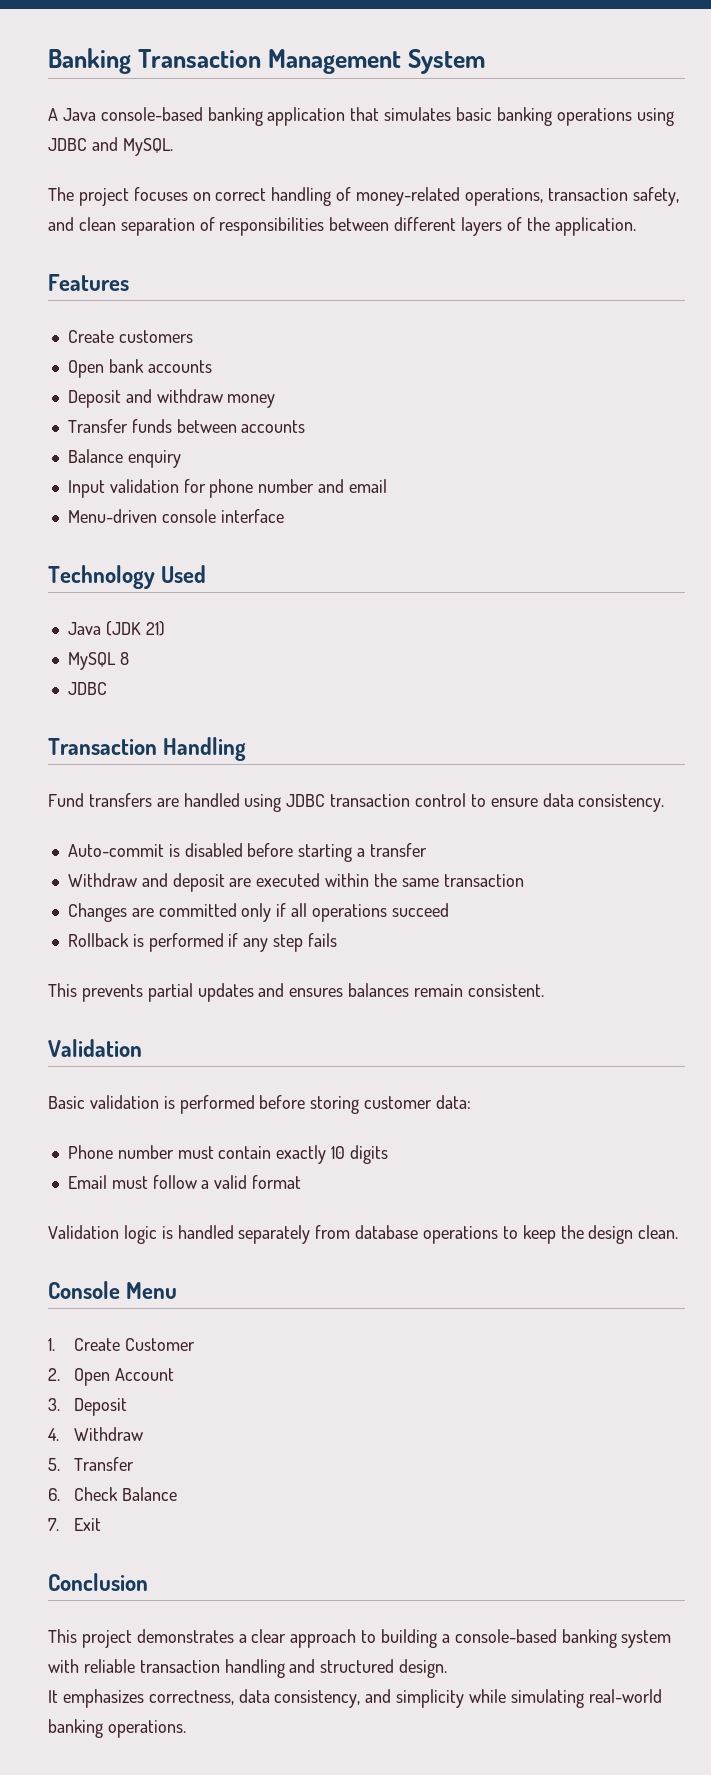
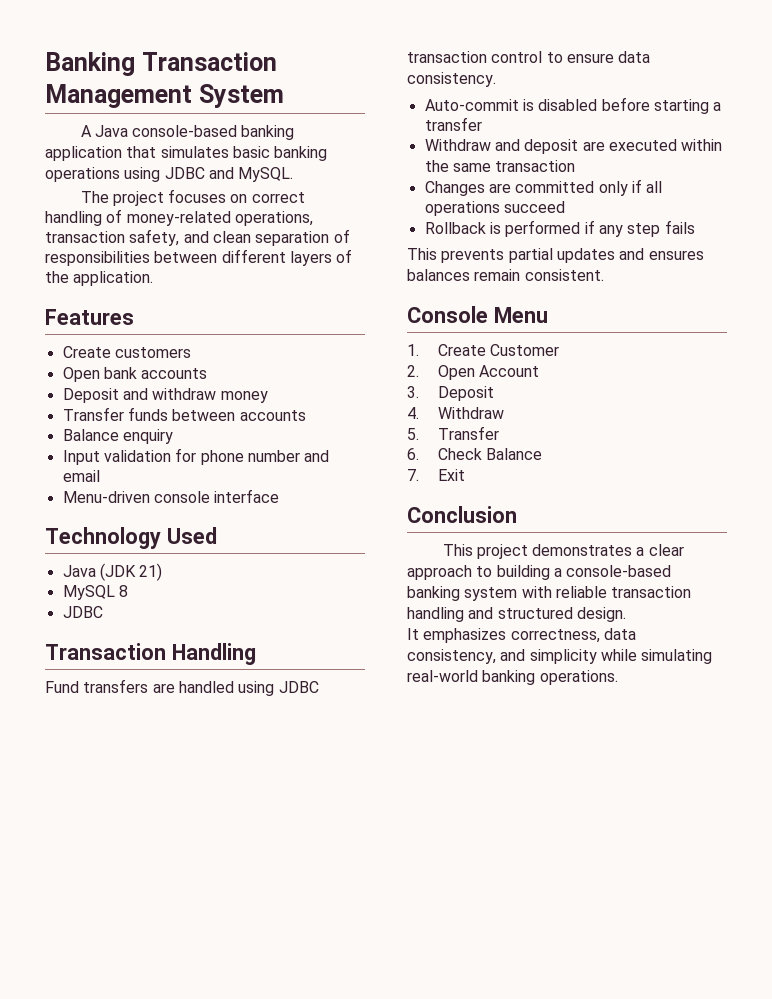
[48,1039,142,1057] [48,1095,472,1114] [67,1145,388,1164] [67,1175,302,1189] [48,1225,679,1244] // Validation // Basic validation is performed before storing customer data: // Phone number must contain exactly 10 digits // Email must follow a valid format // Validation logic is handled separately from database operations to keep the design clean. -> (604, 275) none

